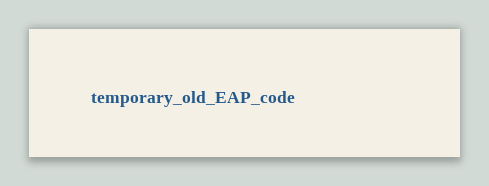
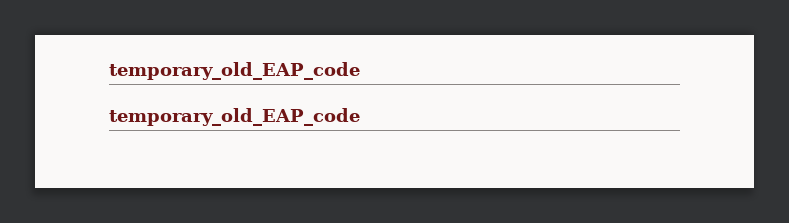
[91,91,295,107] temporary_old_EAP_code -> [109,62,360,80] [109,108,360,126] temporary_old_EAP_code // temporary_old_EAP_code

